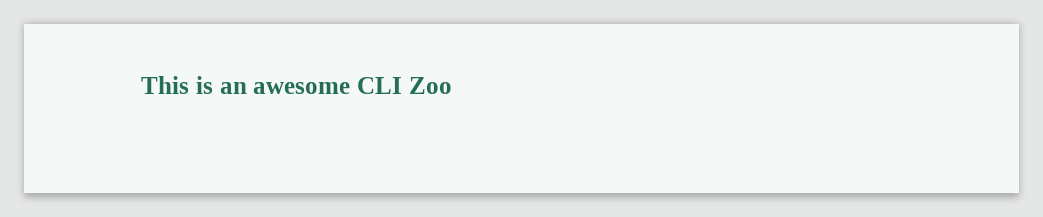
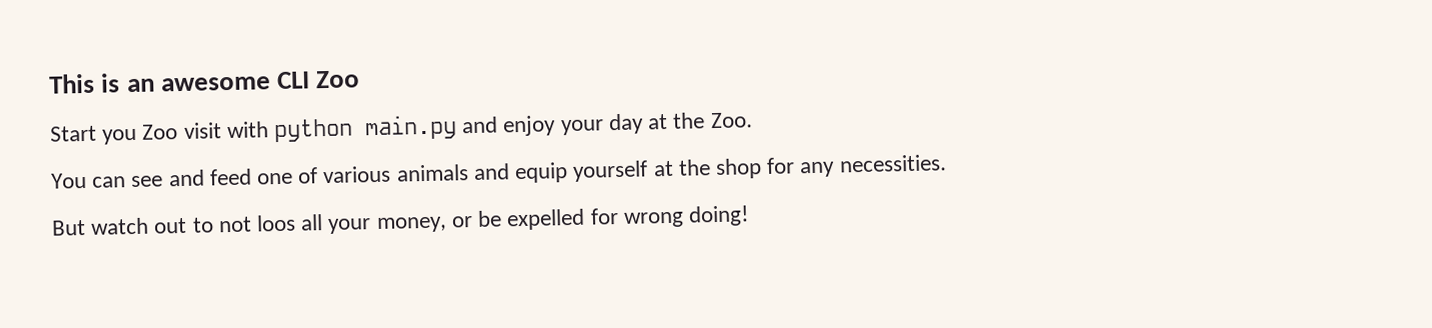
(452, 85) none -> [50,112,753,145] [51,154,947,189] [52,205,749,236] // Start you Zoo visit with python main.py and enjoy your day at the Zoo. // You can see and feed one of various animals and equip yourself at the shop for any necessities. // But watch out to not loos all your money, or be expelled for wrong doing!

